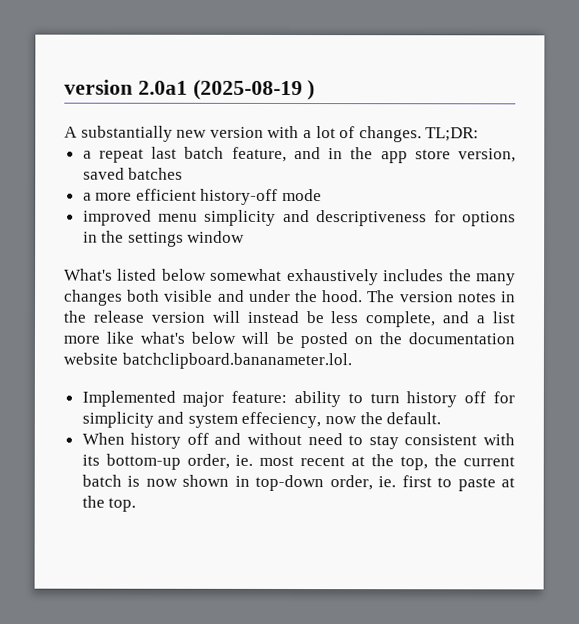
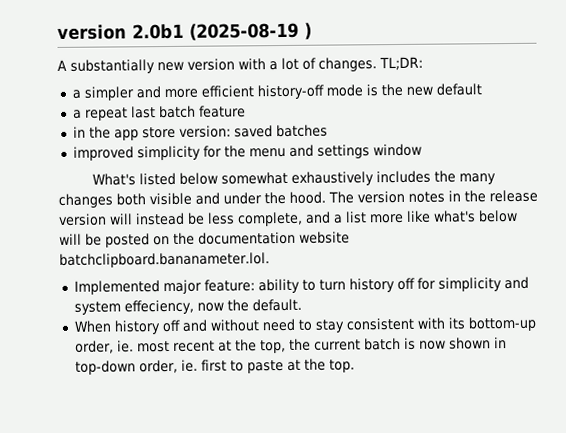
[64,79,188,95] version 2.0a1 -> [57,23,184,40] version 2.0b1
(480, 134) none -> [71,83,482,101] // a simpler and more efficient history-off mode is the new default
[231,146,321,162] feature, and -> [198,105,246,118] feature //
[458,148,516,163] version, -> [178,125,231,138] version:
[82,188,323,205] [82,209,516,227] [82,230,125,243] a more efficient history-off mode // improved menu simplicity and descriptiveness for options in the -> [72,144,314,161] improved simplicity for the menu and

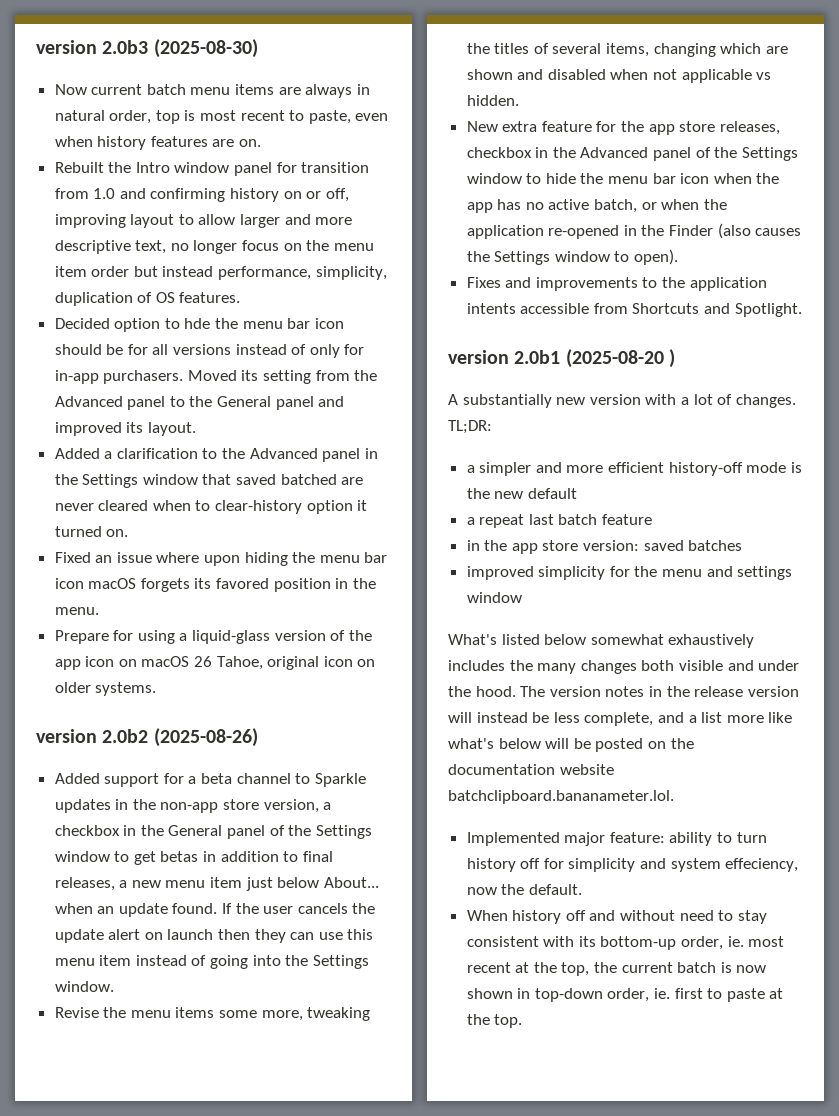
[57,22,299,41] version 2.0b1 (2025-08-19 -> [36,39,258,58] [54,84,370,98] [54,110,389,124] [54,136,262,150] [54,162,370,176] [54,188,349,202] [54,214,353,228] [54,240,374,254] [54,266,387,280] [54,292,241,306] [54,318,344,332] [54,344,365,358] [54,370,378,384] [54,396,345,410] [54,422,196,436] [54,448,378,462] [54,474,364,488] [54,500,368,514] [54,526,129,537] [54,552,388,566] [54,578,376,592] [54,607,99,615] [54,630,372,644] [54,656,376,670] [54,682,157,696] [36,728,258,747] [54,773,366,787] [54,799,332,813] [54,825,372,839] [54,851,333,865] [54,877,379,891] [54,903,376,917] [54,929,374,943] [54,955,369,969] [54,981,114,992] [54,1007,371,1021] [466,43,788,57] [466,69,772,83] [466,95,519,106] [466,121,780,135] [466,147,798,161] [466,173,780,184] [466,199,727,213] [466,223,802,239] [466,249,679,265] [466,277,767,291] [466,303,802,317] [448,349,664,368] version 2.0b3 (2025-08-30) // Now current batch menu items are always in natural order, top is most recent to paste, even when history features are on. // Rebuilt the Intro window panel for transition from 1.0 and confirming history on or off, improving layout to allow larger and more descriptive text, no longer focus on the menu item order but instead performance, simplicity, duplication of OS features. // Decided option to hde the menu bar icon should be for all versions instead of only for in-app purchasers. Moved its setting from the Advanced panel to the General panel and improved its layout. // Added a clarification to the Advanced panel in the Settings window that saved batched are never cleared when to clear-history option it turned on. // Fixed an issue where upon hiding the menu bar icon macOS forgets its favored position in the menu. // Prepare for using a liquid-glass version of the app icon on macOS 26 Tahoe, original icon on older systems. // version 2.0b2 (2025-08-26) // Added support for a beta channel to Sparkle updates in the non-app store version, a checkbox in the General panel of the Settings window to get betas in addition to final releases, a new menu item just below About... when an update found. If the user cancels the update alert on launch then they can use this menu item instead of going into the Settings window. // Revise the menu items some more, tweaking the titles of several items, changing which are shown and disabled when not applicable vs hidden. // New extra feature for the app store releases, checkbox in the Advanced panel of the Settings window to hide the menu bar icon when the app has no active batch, or when the application re-opened in the Finder (also causes the Settings window to open). // Fixes and improvements to the application intents accessible from Shortcuts and Spotlight. // version 2.0b1 (2025-08-20

